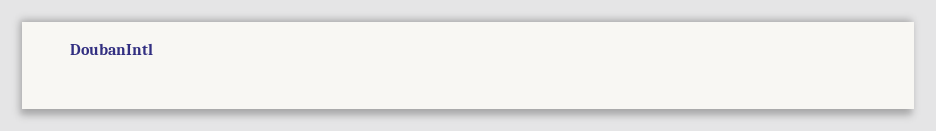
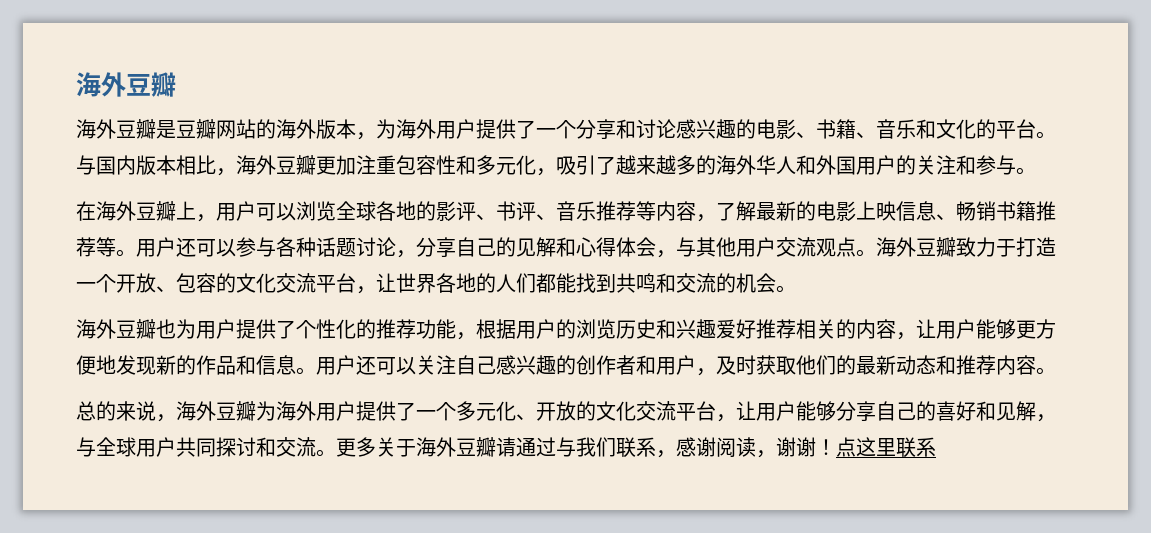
[70,43,153,55] DoubanIntl -> [76,72,176,97] [76,119,1056,140] [76,155,1036,176] [76,201,1056,222] [76,237,1056,258] [76,273,796,294] [76,319,1056,340] [76,355,1056,376] [76,401,1056,422] [76,437,936,458] 海外豆瓣 // 海外豆瓣是豆瓣网站的海外版本，为海外用户提供了一个分享和讨论感兴趣的电影、书籍、音乐和文化的平台。与国内版本相比，海外豆瓣更加注重包容性和多元化，吸引了越来越多的海外华人和外国用户的关注和参与。 // 在海外豆瓣上，用户可以浏览全球各地的影评、书评、音乐推荐等内容，了解最新的电影上映信息、畅销书籍推荐等。用户还可以参与各种话题讨论，分享自己的见解和心得体会，与其他用户交流观点。海外豆瓣致力于打造一个开放、包容的文化交流平台，让世界各地的人们都能找到共鸣和交流的机会。 // 海外豆瓣也为用户提供了个性化的推荐功能，根据用户的浏览历史和兴趣爱好推荐相关的内容，让用户能够更方便地发现新的作品和信息。用户还可以关注自己感兴趣的创作者和用户，及时获取他们的最新动态和推荐内容。 // 总的来说，海外豆瓣为海外用户提供了一个多元化、开放的文化交流平台，让用户能够分享自己的喜好和见解，与全球用户共同探讨和交流。更多关于海外豆瓣请通过与我们联系，感谢阅读，谢谢！点这里联系

